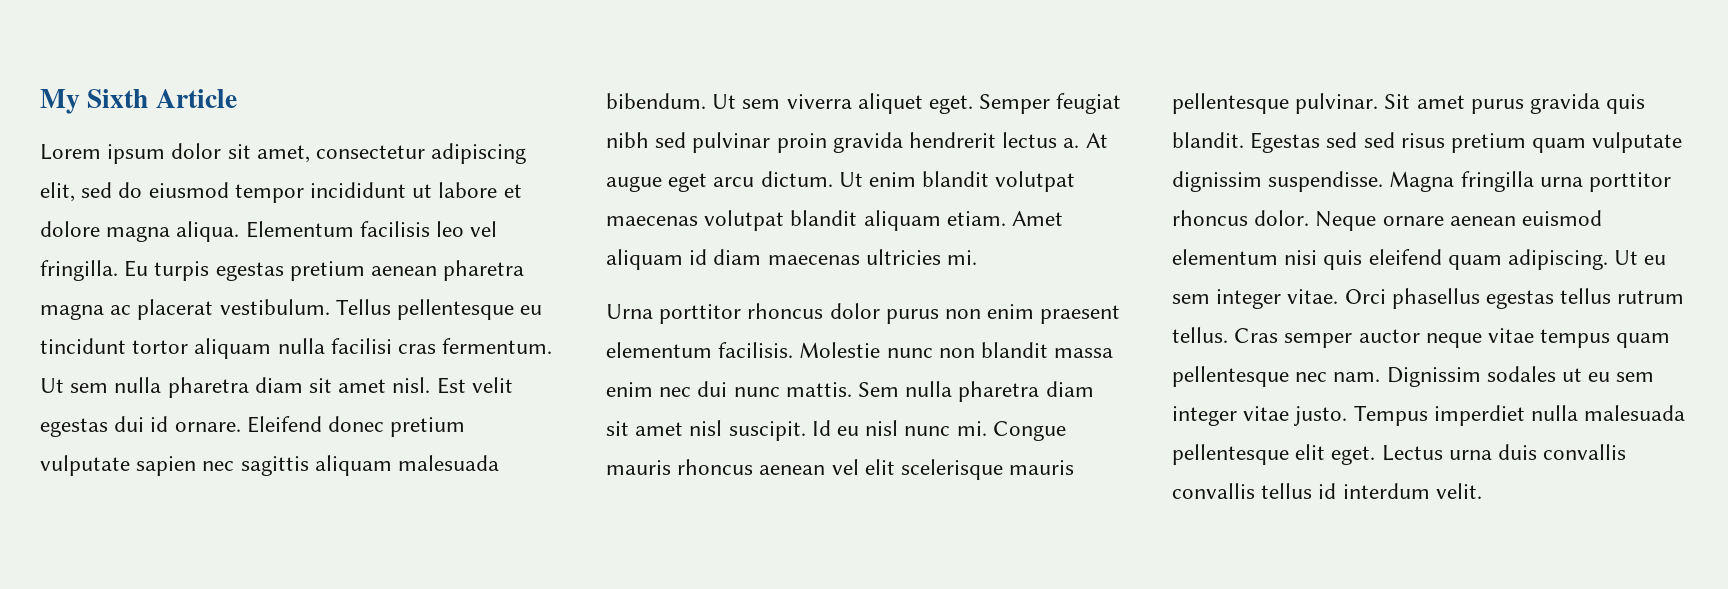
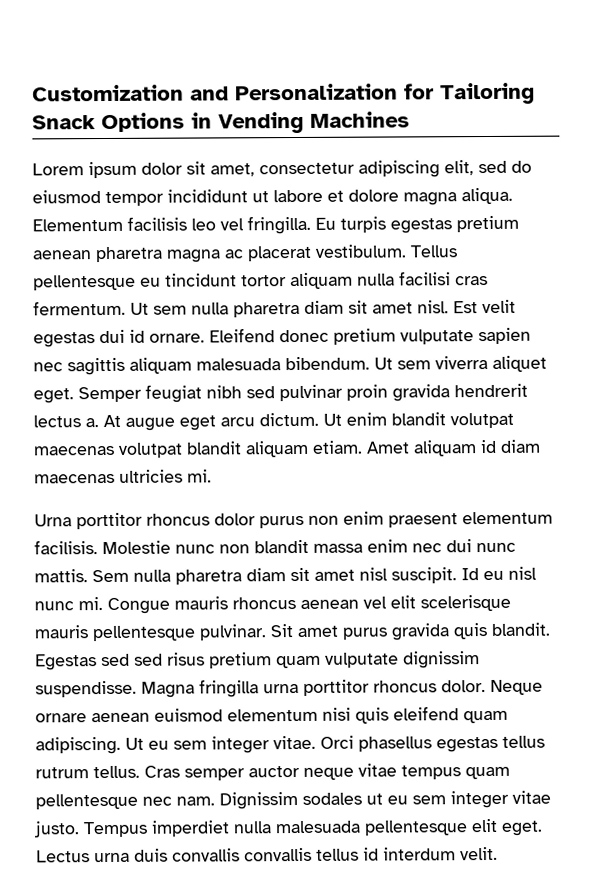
[40,89,237,114] My Sixth Article -> [32,82,535,105] [32,111,410,134] Customization and Personalization for Tailoring Snack Options in Vending Machines

